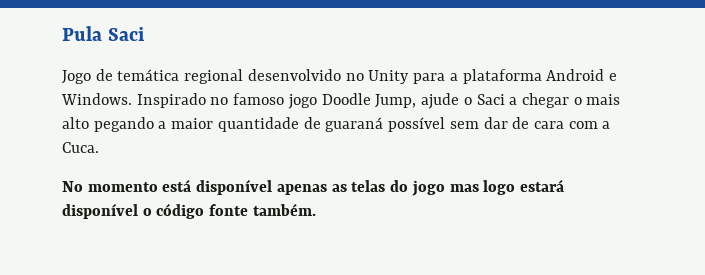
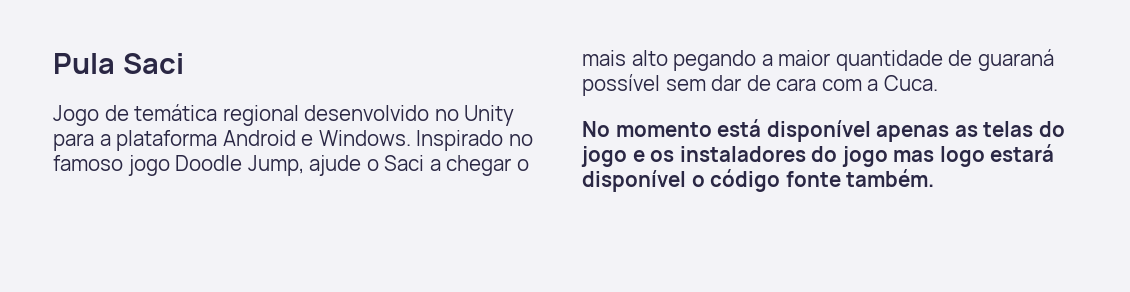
(445, 188) none -> [632,146,888,167] e os instaladores do jogo

